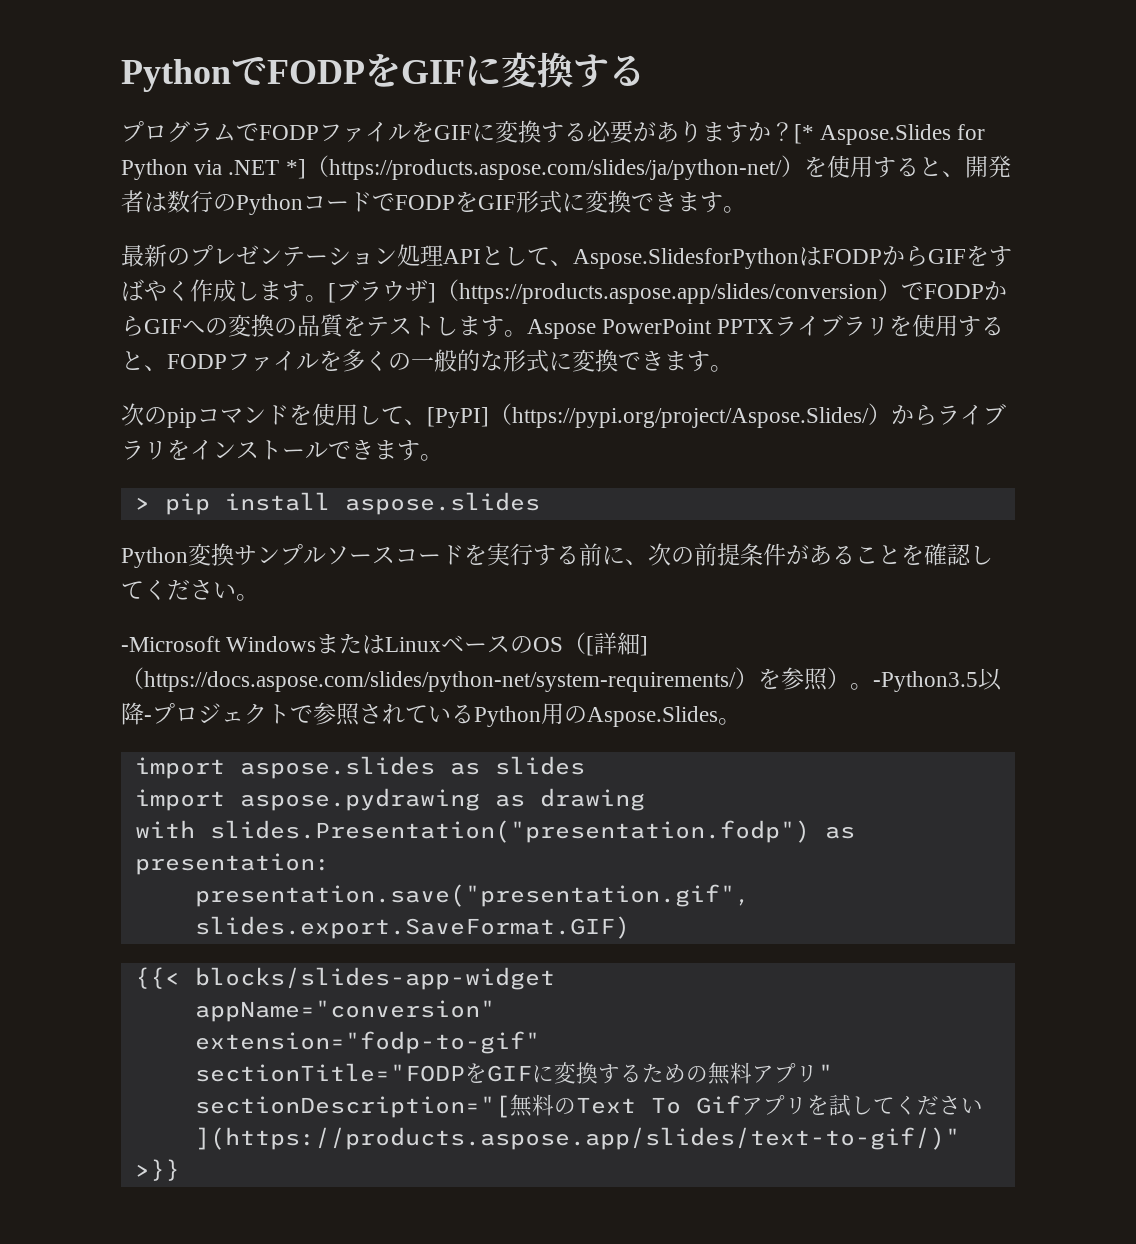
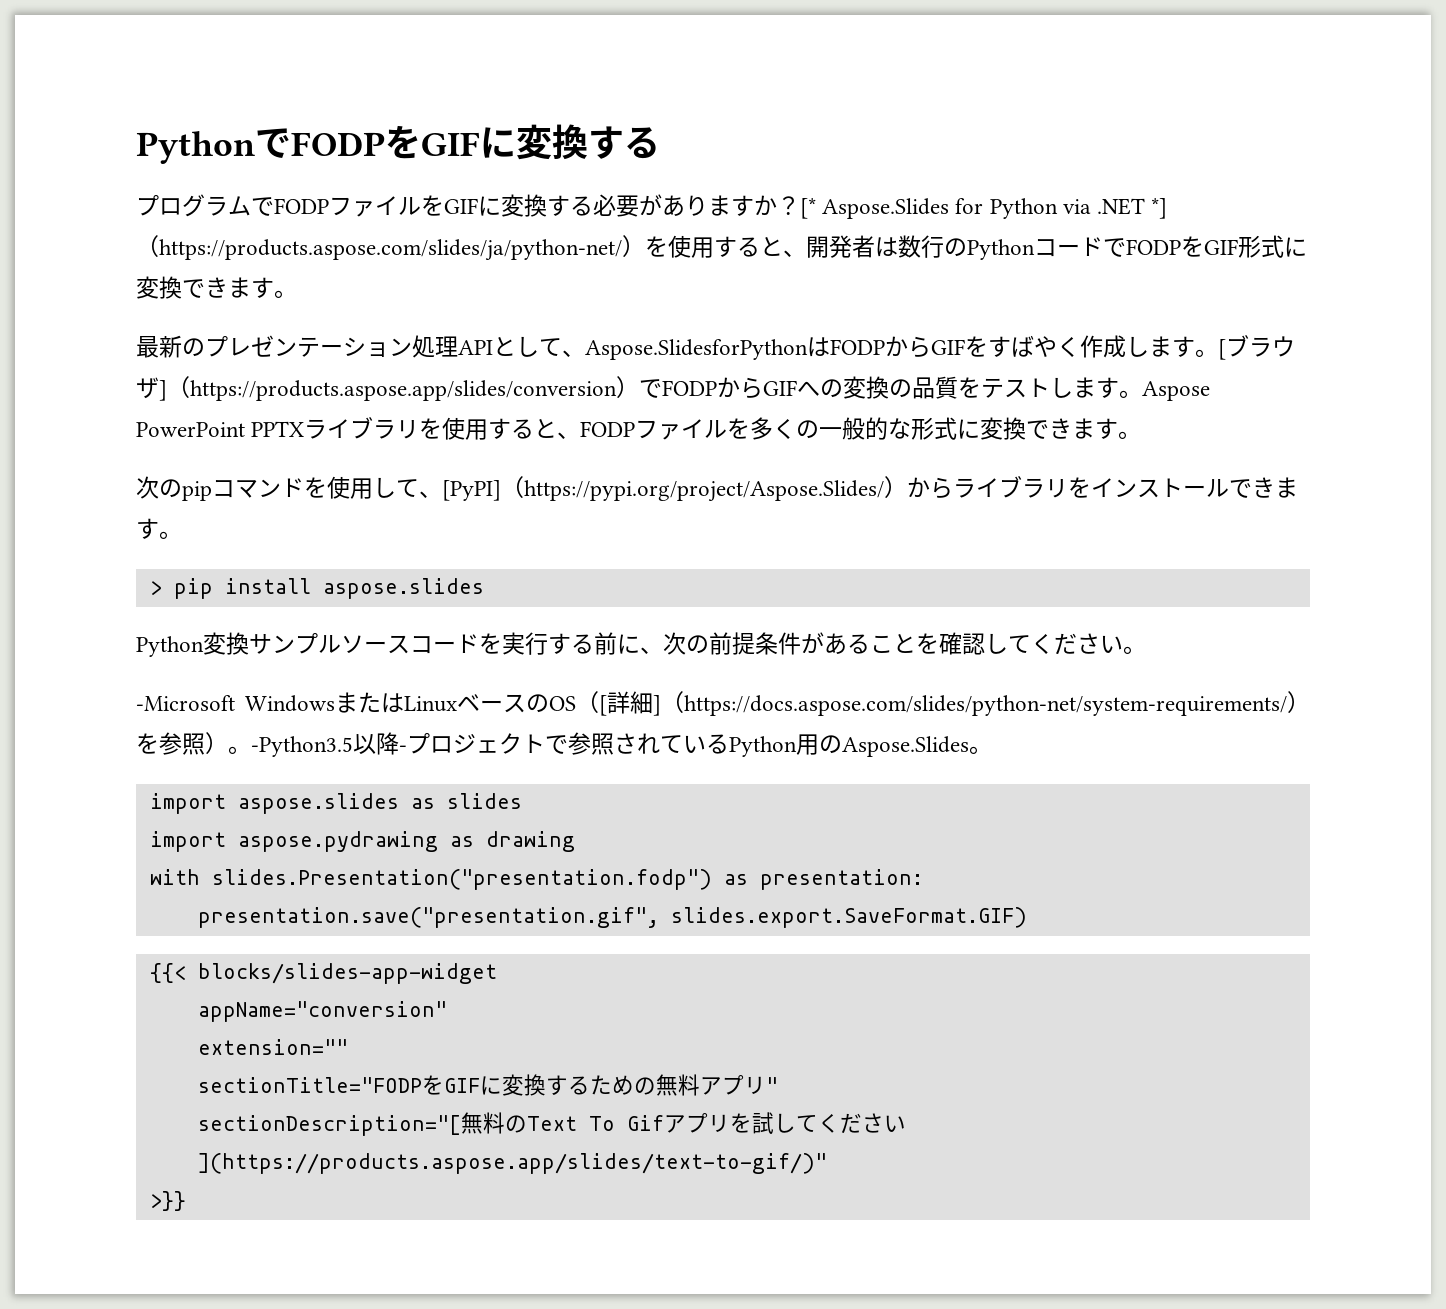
[194,1031,540,1054] extension="fodp-to-gif" -> [197,1039,348,1055] extension=""

